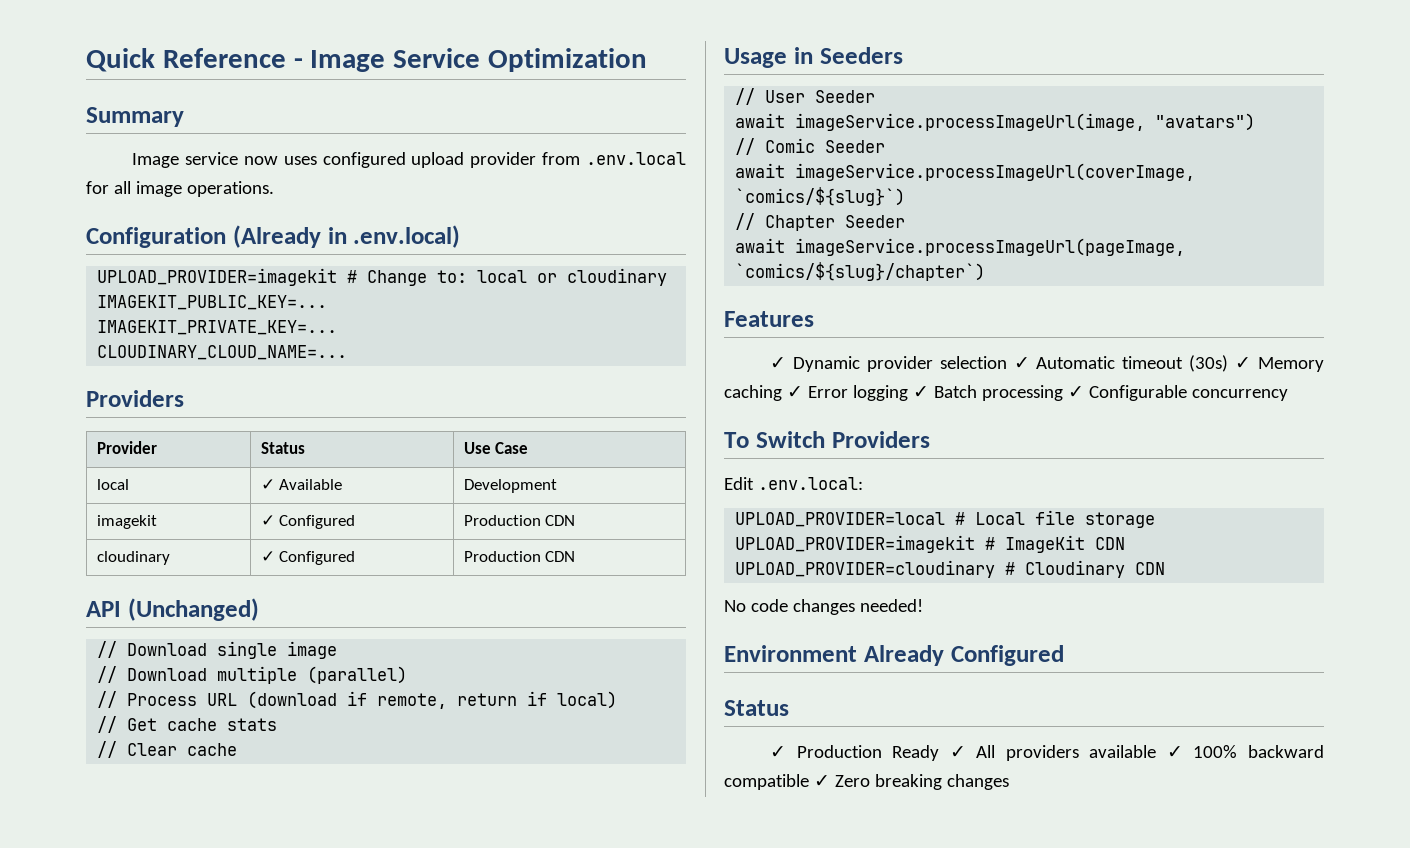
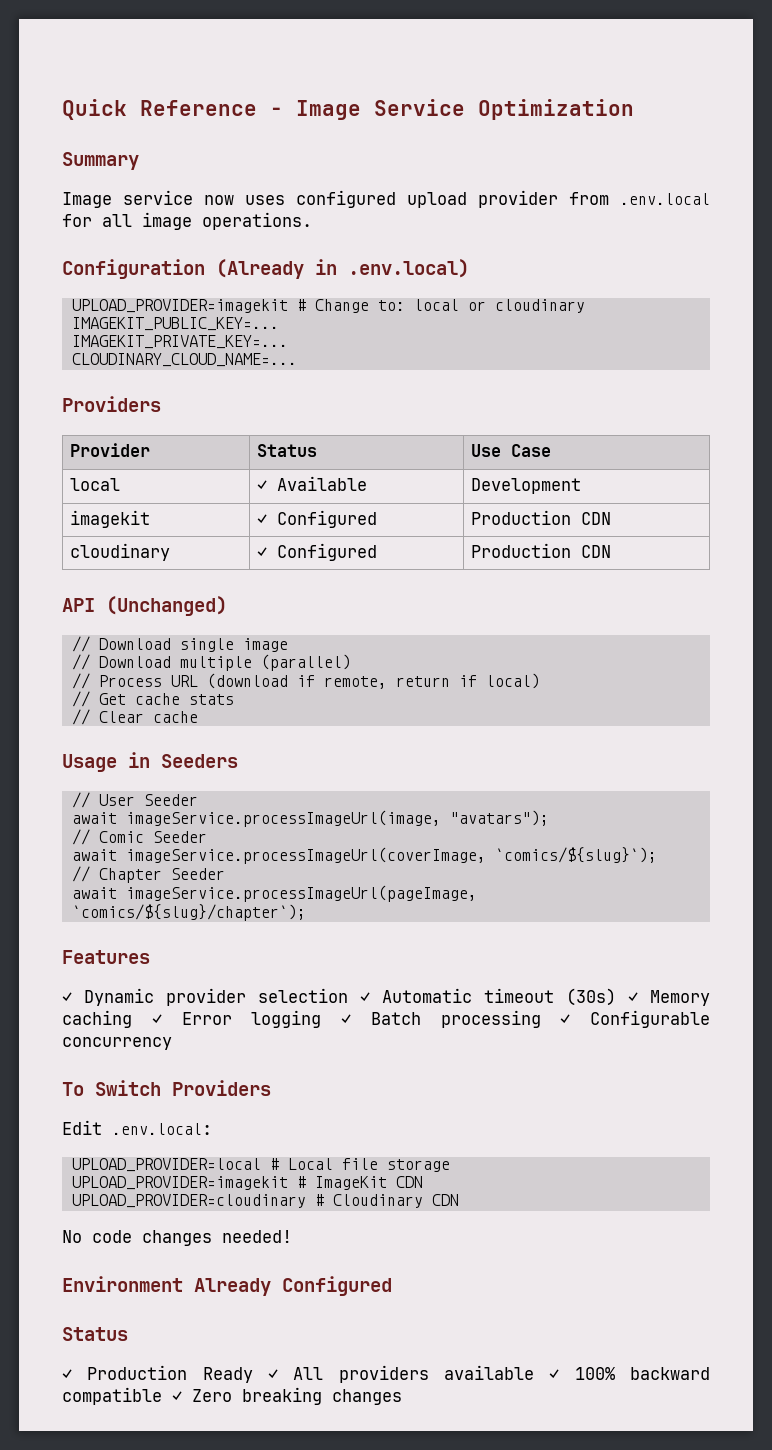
[1155,113,1256,131] "avatars") -> [449,810,549,826] "avatars");
[735,187,906,206] `comics/${slug}`) -> [494,847,657,863] `comics/${slug}`);
[735,262,986,281] `comics/${slug}/chapter`) -> [71,904,306,921] `comics/${slug}/chapter`);

